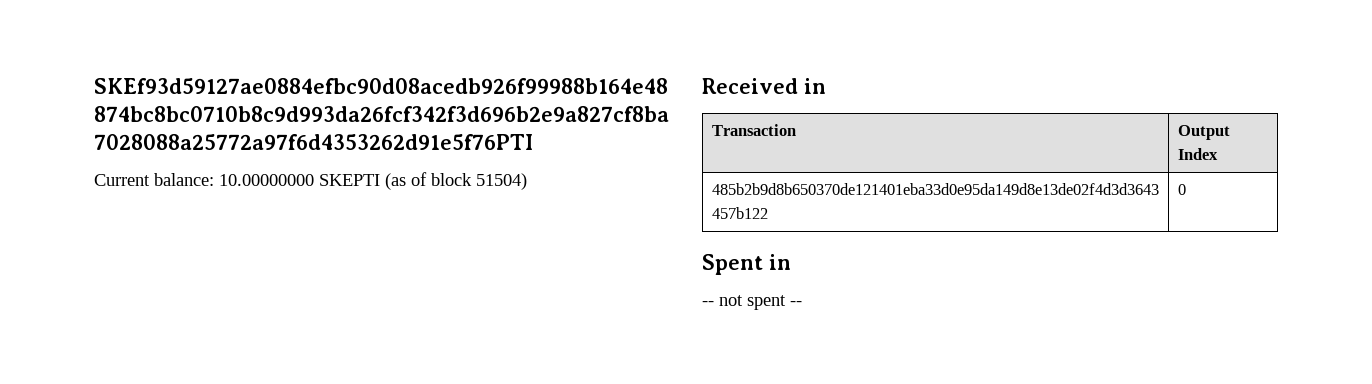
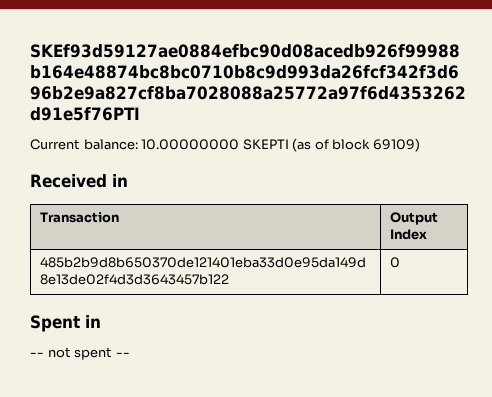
[476,173,527,190] 51504) -> [372,138,420,152] 69109)

